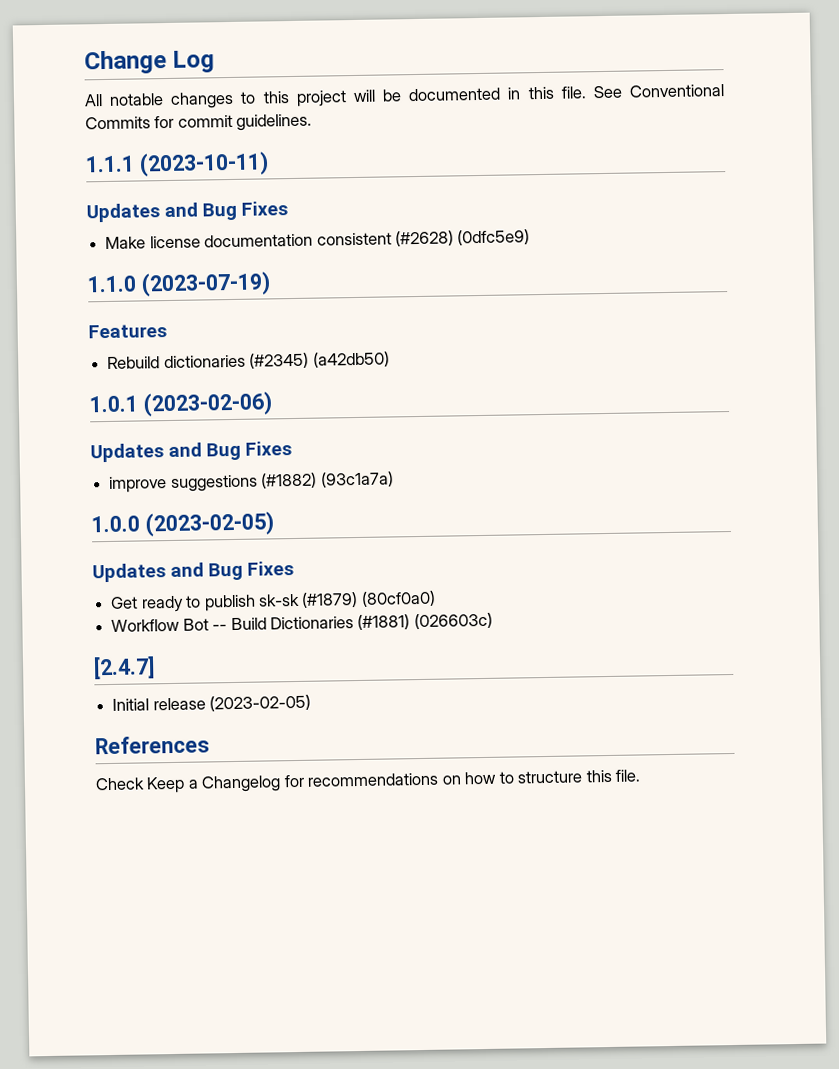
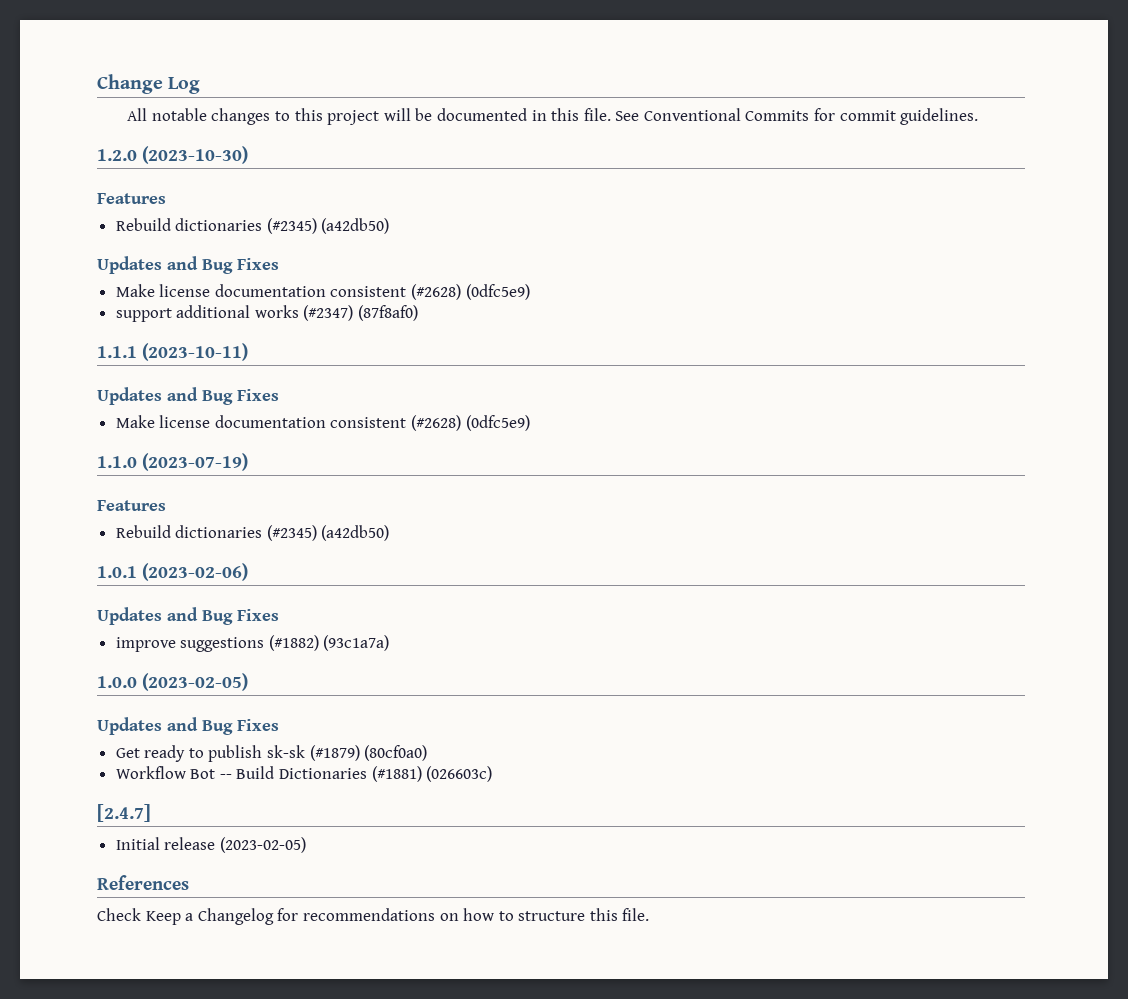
(313, 122) none -> [97,146,248,164] [97,193,166,204] [115,218,390,234] [97,256,279,274] [115,284,530,300] [115,305,419,322] // 1.2.0 (2023-10-30) // Features // Rebuild dictionaries (#2345) (a42db50) // Updates and Bug Fixes // Make license documentation consistent (#2628) (0dfc5e9) // support additional works (#2347) (87f8af0)

